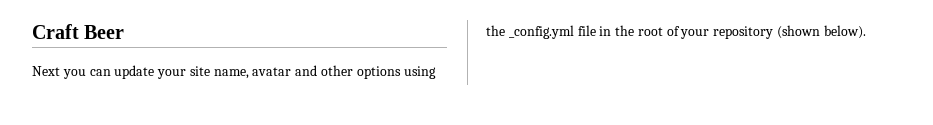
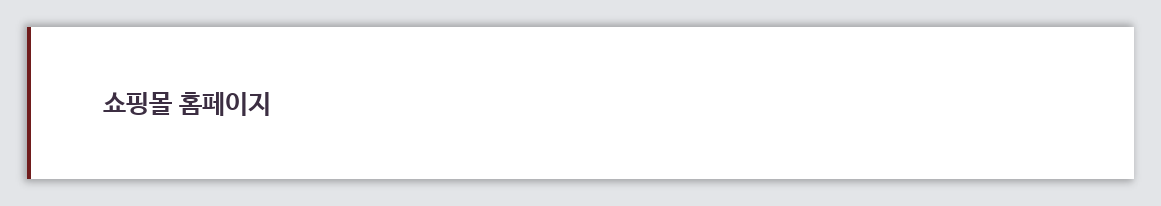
[32,24,125,39] [32,65,436,79] [486,25,866,39] Craft Beer // Next you can update your site name, avatar and other options using the _config.yml file in the root of your repository (shown below). -> [103,92,272,116] 쇼핑몰 홈페이지

